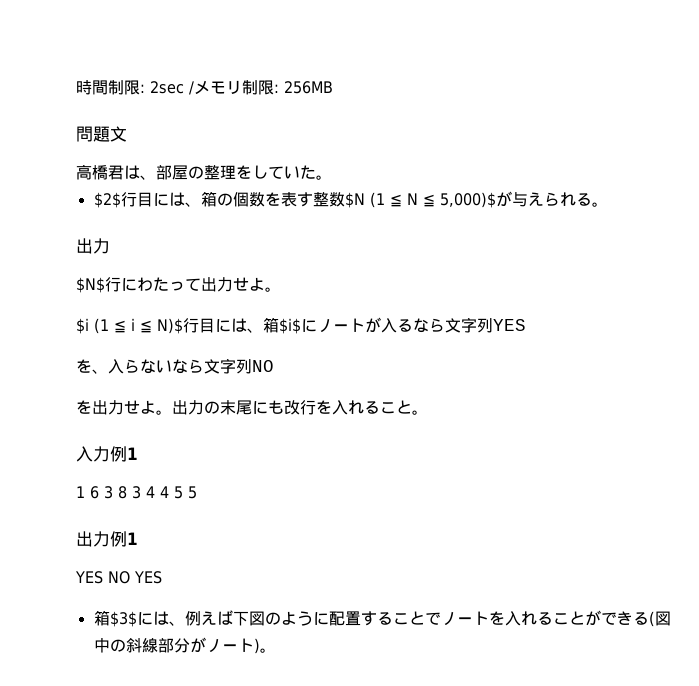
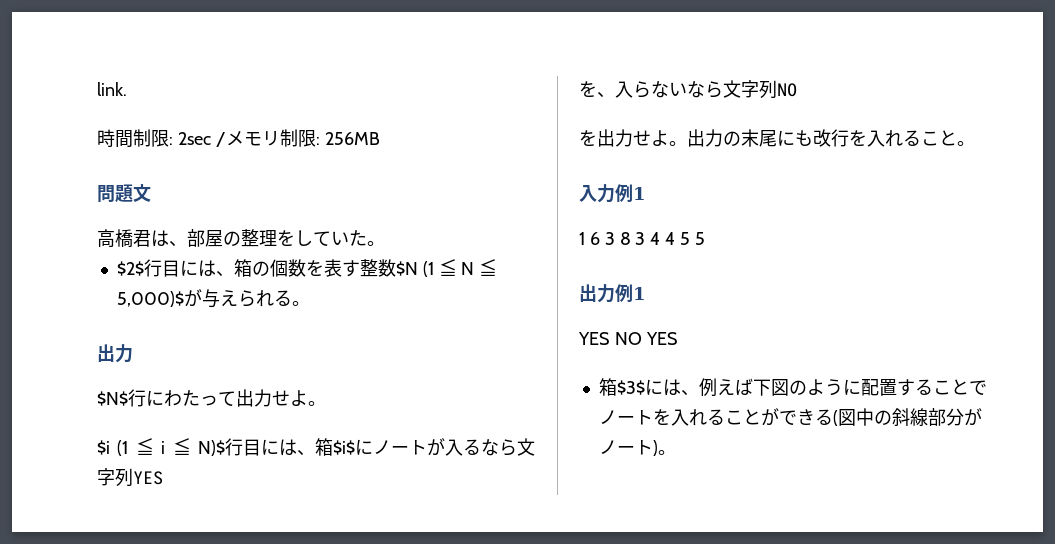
(76, 87) none -> [97,82,127,96] link. //

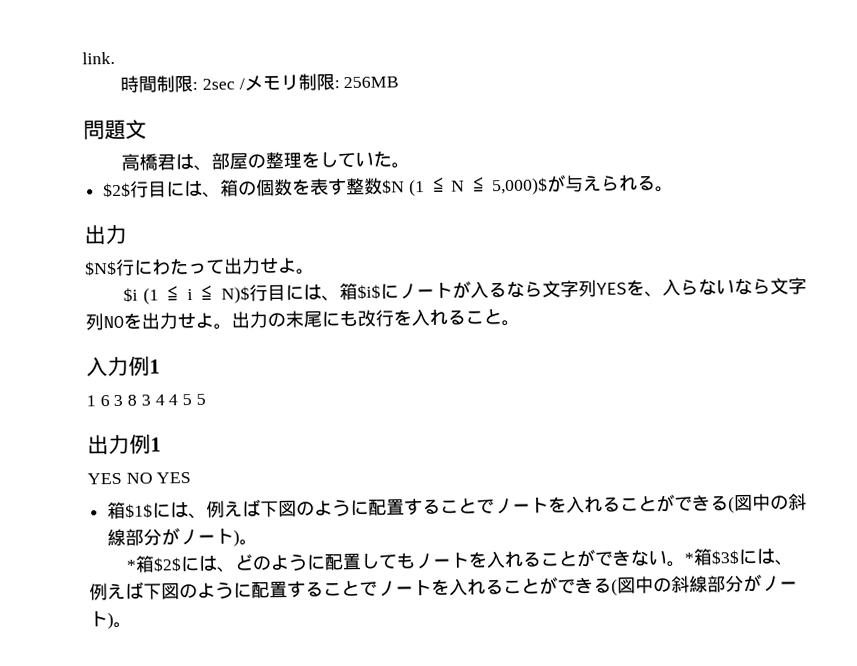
(163, 478) // -> (627, 288) none
(797, 90) // -> (124, 322) none
(617, 387) none -> [125,493,808,520] [107,527,259,547] [126,548,713,573] $1$には、例えば下図のように配置することでノートを入れることができる(図中の斜線部分がノート)。 // *箱$2$には、どのように配置してもノートを入れることができない。*箱

